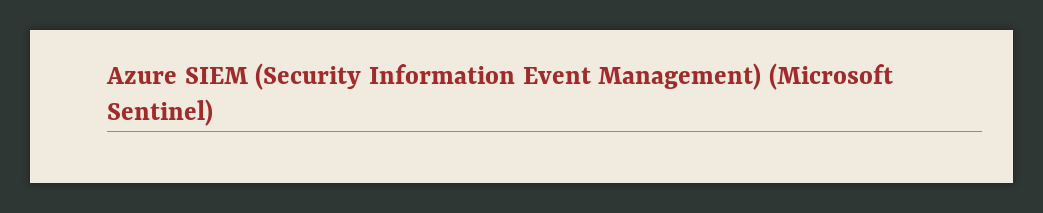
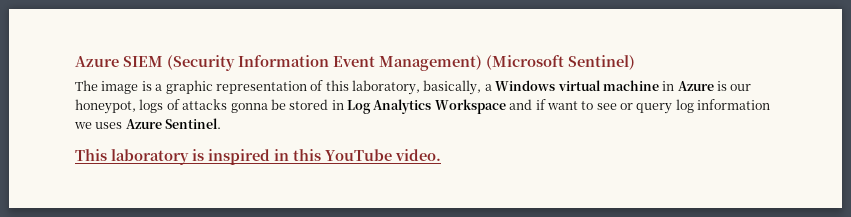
(213, 112) none -> [75,80,752,95] [75,99,771,114] [74,118,222,129] [75,149,441,165] // The image is a graphic representation of this laboratory, basically, a Windows virtual machine in Azure is our honeypot, logs of attacks gonna be stored in Log Analytics Workspace and if want to see or query log information we uses Azure Sentinel. // This laboratory is inspired in this YouTube video.

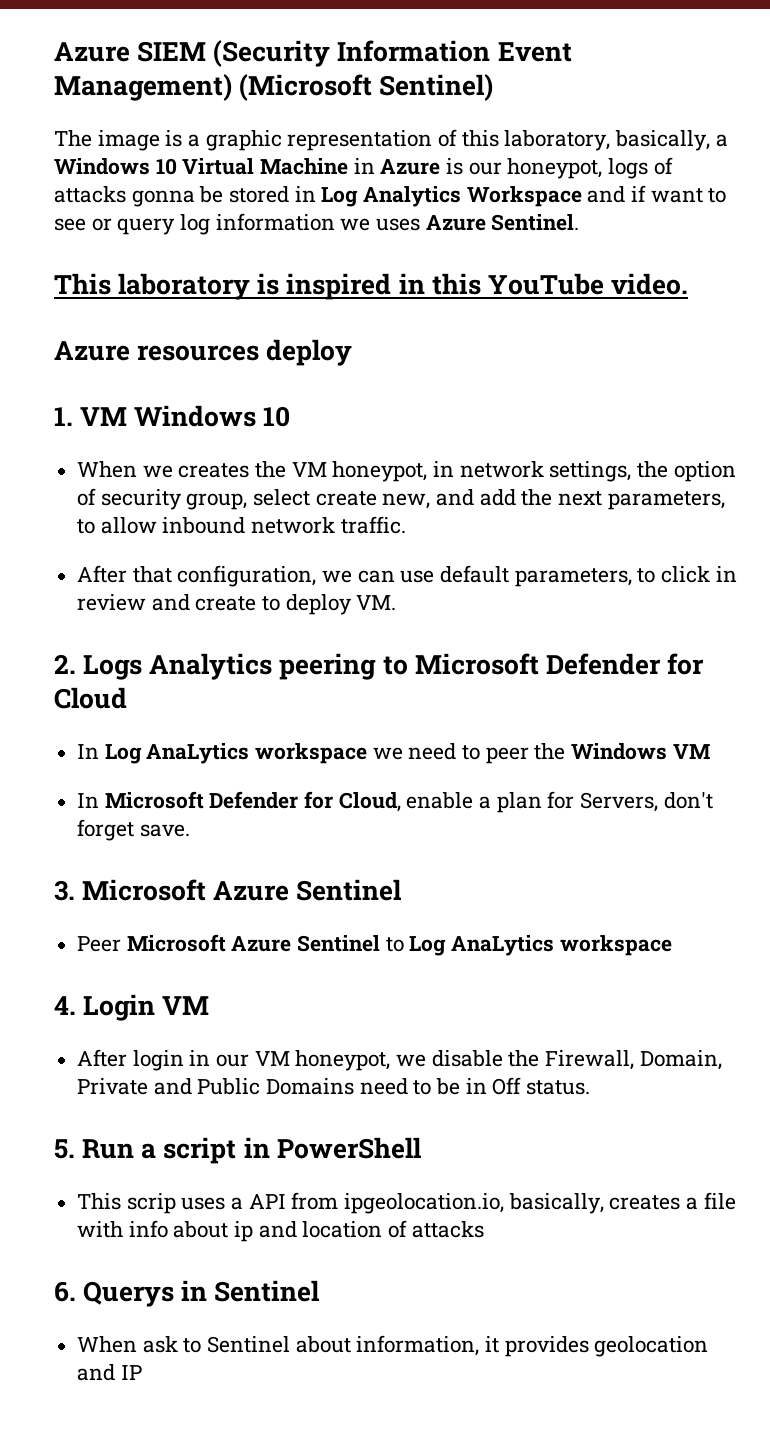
[557,80,659,91] virtual machine -> [155,158,349,175] 10 Virtual Machine
(441, 155) none -> [54,339,353,366] [54,405,291,427] [77,461,736,482] [77,488,725,510] [77,516,406,534] [77,565,737,587] [77,594,397,615] [54,653,705,680] [54,687,127,709] [77,743,710,764] [77,791,713,813] [77,819,190,841] [54,879,403,901] [77,934,672,956] [54,994,210,1021] [77,1049,722,1071] [77,1077,591,1095] [54,1137,422,1164] [77,1192,736,1214] [77,1220,484,1242] [54,1280,321,1307] [77,1335,709,1357] [77,1364,142,1381] // Azure resources deploy // 1. VM Windows 10 // When we creates the VM honeypot, in network settings, the option of security group, select create new, and add the next parameters, to allow inbound network traffic. // After that configuration, we can use default parameters, to click in review and create to deploy VM. // 2. Logs Analytics peering to Microsoft Defender for Cloud // In Log AnaLytics workspace we need to peer the Windows VM // In Microsoft Defender for Cloud, enable a plan for Servers, don't forget save. // 3. Microsoft Azure Sentinel // Peer Microsoft Azure Sentinel to Log AnaLytics workspace // 4. Login VM // After login in our VM honeypot, we disable the Firewall, Domain, Private and Public Domains need to be in Off status. // 5. Run a script in PowerShell // This scrip uses a API from ipgeolocation.io, basically, creates a file with info about ip and location of attacks // 6. Querys in Sentinel // When ask to Sentinel about information, it provides geolocation and IP

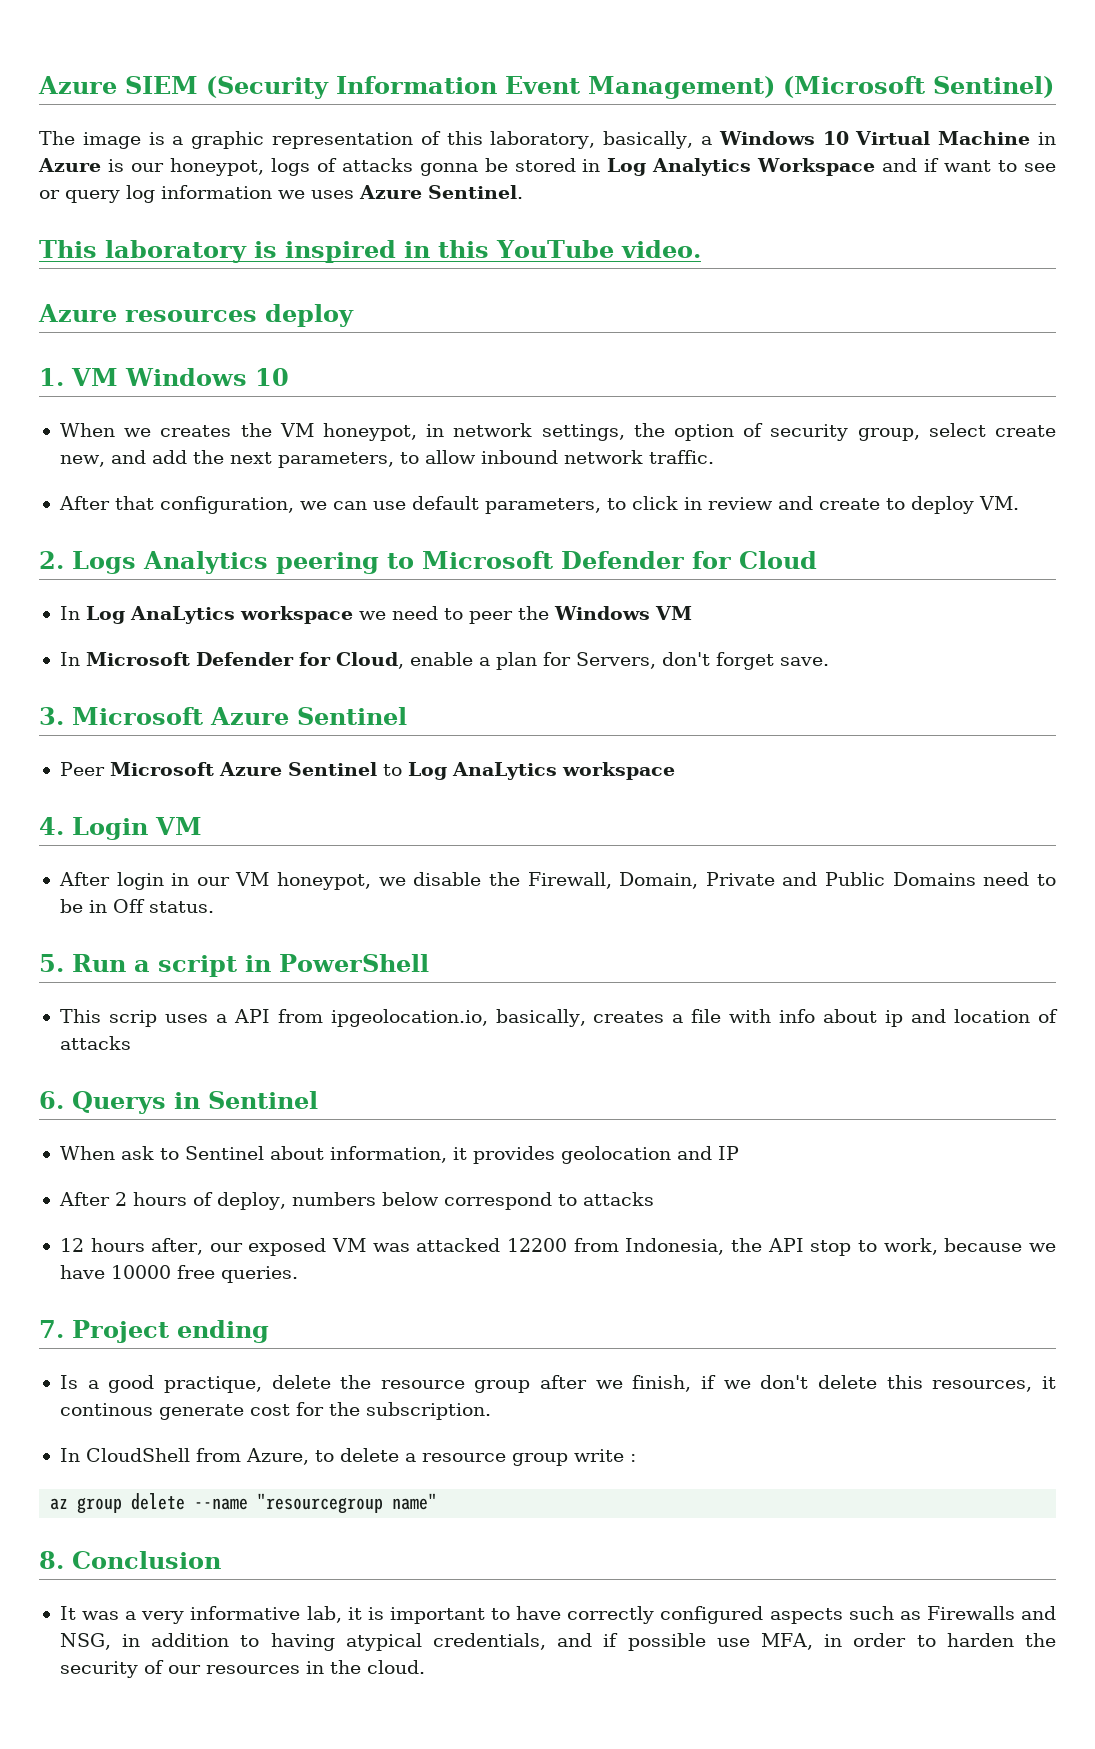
(142, 1372) none -> [58,1192,654,1210] [59,1238,1056,1256] [59,1265,298,1283] [39,1320,269,1343] [59,1375,1056,1393] [59,1402,491,1420] [59,1448,636,1466] [50,1493,438,1514] [39,1551,221,1569] [59,1606,1056,1624] [59,1633,1057,1651] [59,1660,425,1678] // After 2 hours of deploy, numbers below correspond to attacks // 12 hours after, our exposed VM was attacked 12200 from Indonesia, the API stop to work, because we have 10000 free queries. // 7. Project ending // Is a good practique, delete the resource group after we finish, if we don't delete this resources, it continous generate cost for the subscription. // In CloudShell from Azure, to delete a resource group write : // az group delete --name "resourcegroup name" // 8. Conclusion // It was a very informative lab, it is important to have correctly configured aspects such as Firewalls and NSG, in addition to having atypical credentials, and if possible use MFA, in order to harden the security of our resources in the cloud.

